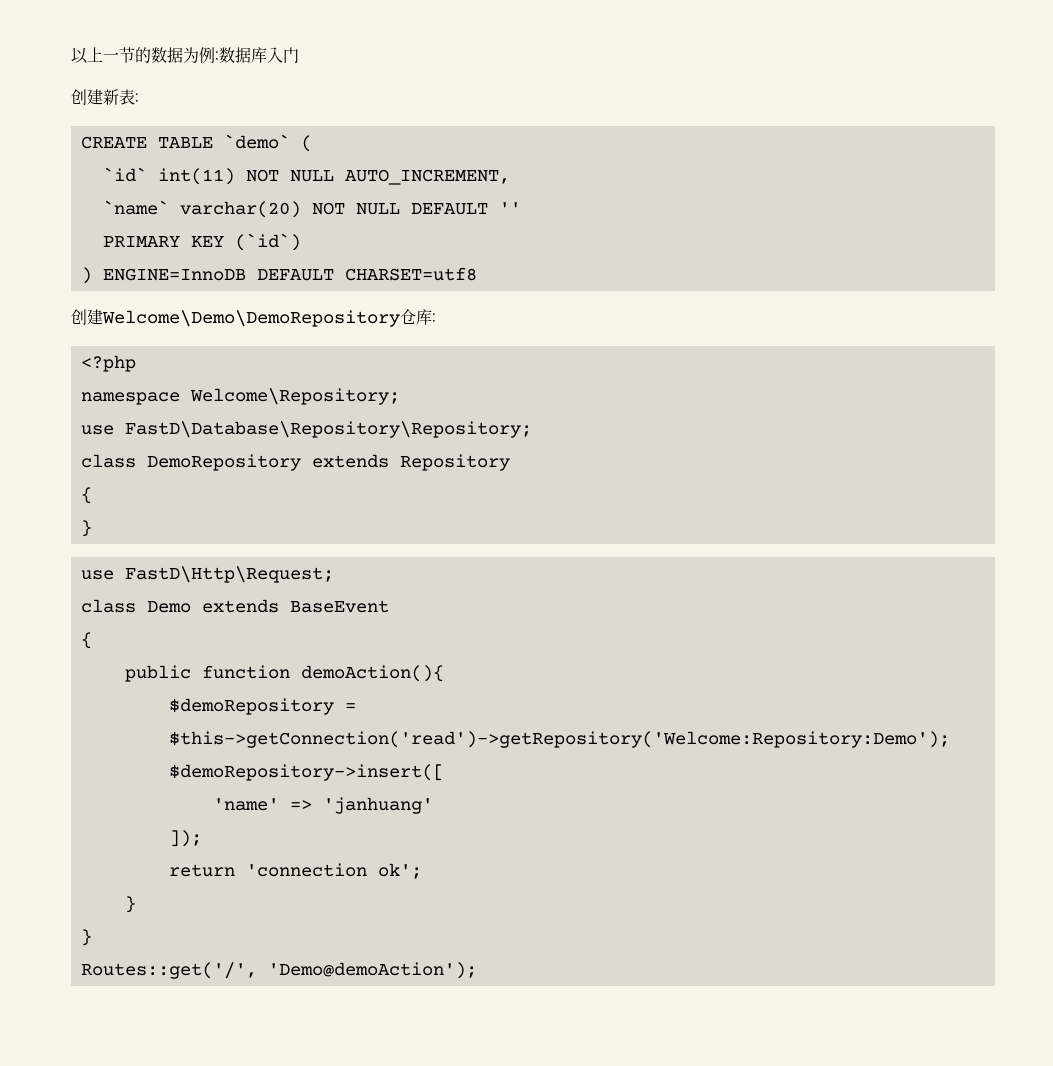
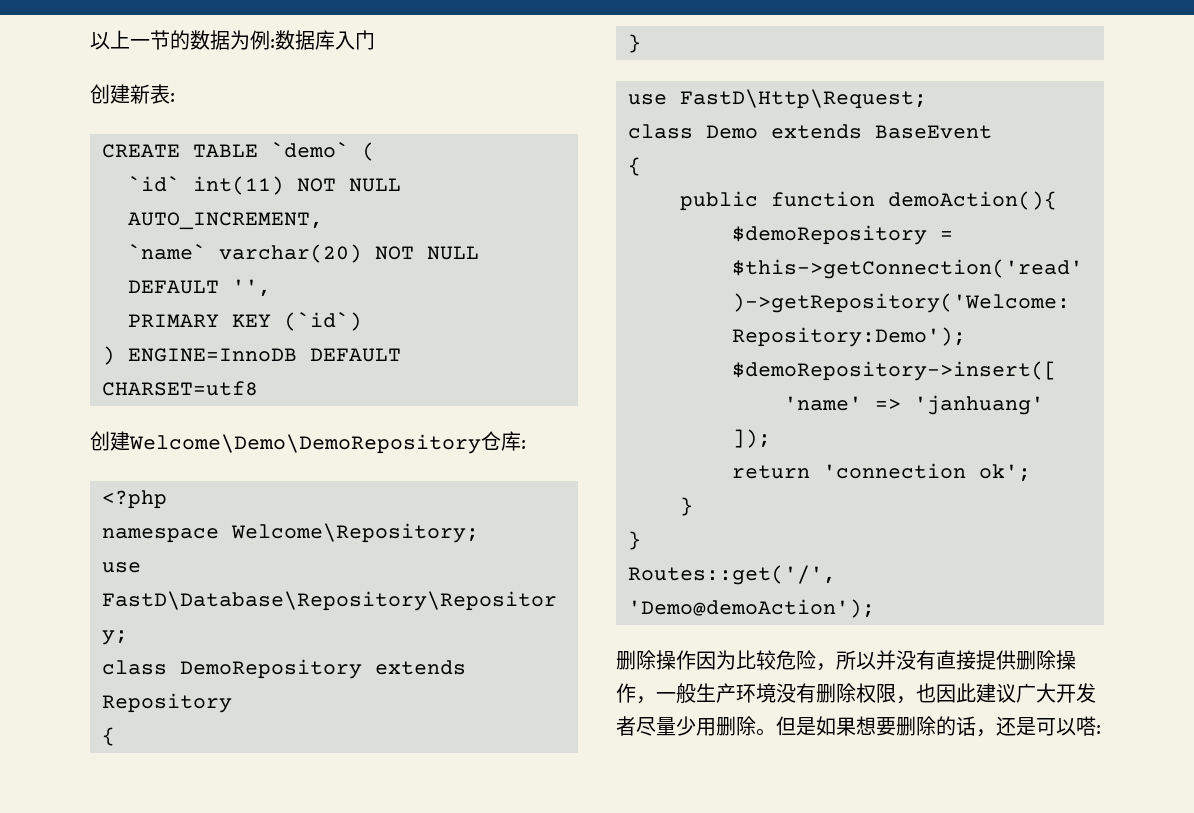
[498,202,521,214] '' -> [232,279,271,297] '',
(477, 970) none -> [616,650,1076,671] [616,683,1096,704] [616,716,1101,737] // 删除操作因为比较危险，所以并没有直接提供删除操作，一般生产环境没有删除权限，也因此建议广大开发者尽量少用删除。但是如果想要删除的话，还是可以嗒:

